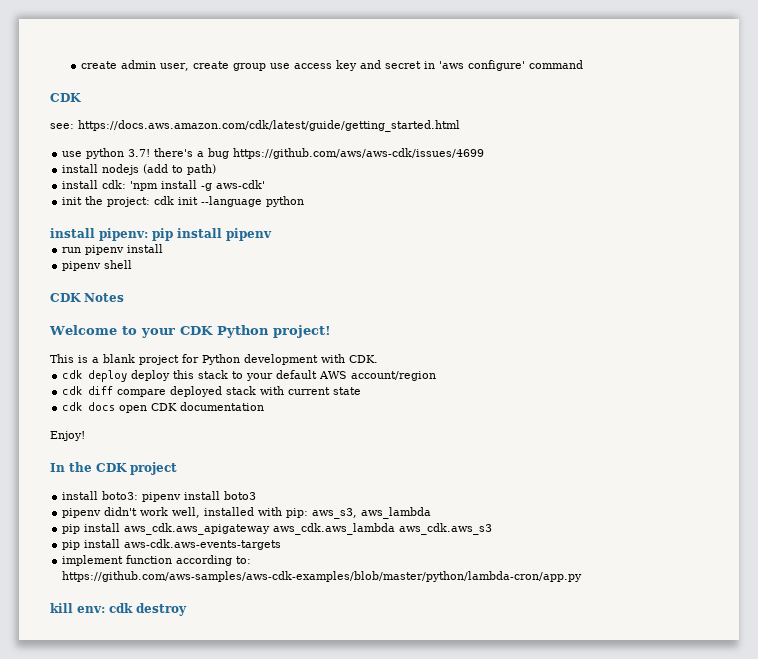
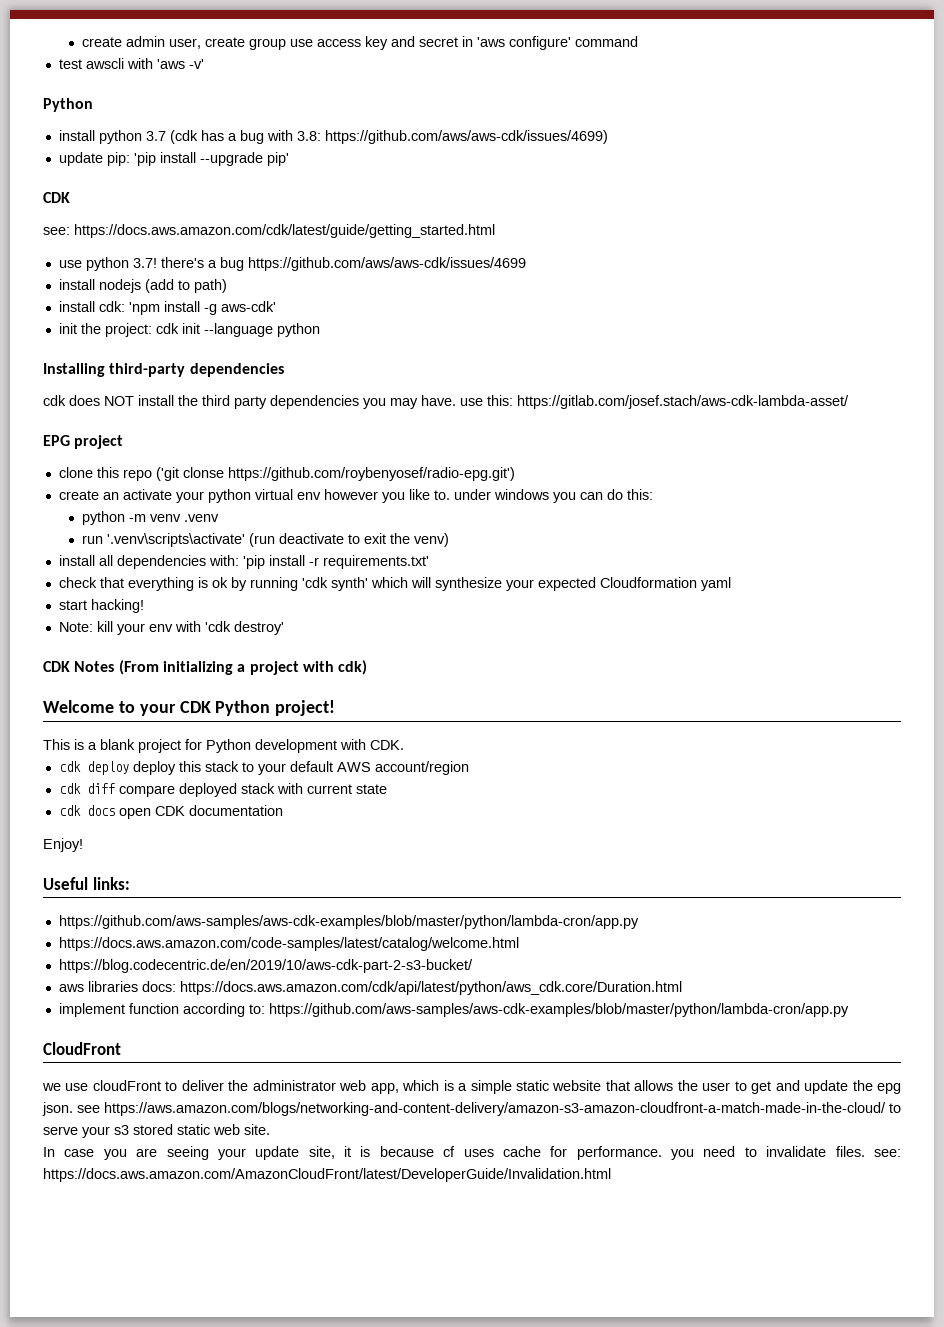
(584, 64) none -> [58,58,204,69] [43,98,93,112] [58,130,608,144] [58,152,289,166] // test awscli with 'aws -v' // Python // install python 3.7 (cdk has a bug with 3.8: https://github.com/aws/aws-cdk/issues/4699) // update pip: 'pip install --upgrade pip'
[50,228,272,241] [62,244,164,255] [62,260,133,271] [50,293,124,302] install pipenv: pip install pipenv // run pipenv install // pipenv shell // CDK Notes -> [43,363,284,377] [43,395,849,409] [43,435,124,449] [58,467,515,481] [58,489,653,503] [81,511,219,525] [81,533,449,547] [58,555,429,569] [58,577,731,591] [58,599,144,613] [58,621,284,635] [43,660,368,675] Installing third-party dependencies // cdk does NOT install the third party dependencies you may have. use this: https://gitlab.com/josef.stach/aws-cdk-lambda-asset/ // EPG project // clone this repo ('git clonse https://github.com/roybenyosef/radio-epg.git') // create an activate your python virtual env however you like to. under windows you can do this: // python -m venv .venv // run '.venv\scripts\activate' (run deactivate to exit the venv) // install all dependencies with: 'pip install -r requirements.txt' // check that everything is ok by running 'cdk synth' which will synthesize your expected Cloudformation yaml // start hacking! // Note: kill your env with 'cdk destroy' // CDK Notes (From initializing a project with cdk)
[50,462,177,475] [62,491,257,502] [62,507,432,519] [62,523,493,535] [62,539,282,550] In the CDK project // install boto3: pipenv install boto3 // pipenv didn't work well, installed with pip: aws_s3, aws_lambda // pip install aws_cdk.aws_apigateway aws_cdk.aws_lambda aws_cdk.aws_s3 // pip install aws-cdk.aws-events-targets -> [43,877,130,890] [58,915,639,929] [58,937,519,951] [58,959,473,973] [58,981,682,995] Useful links: // https://github.com/aws-samples/aws-cdk-examples/blob/master/python/lambda-cron/app.py // https://docs.aws.amazon.com/code-samples/latest/catalog/welcome.html // https://blog.codecentric.de/en/2019/10/aws-cdk-part-2-s3-bucket/ // aws libraries docs: https://docs.aws.amazon.com/cdk/api/latest/python/aws_cdk.core/Duration.html
[50,603,187,616] kill env: cdk destroy -> [43,1042,121,1055] [42,1080,902,1094] [42,1102,901,1116] [43,1124,270,1138] [43,1146,902,1160] [43,1168,611,1182] CloudFront // we use cloudFront to deliver the administrator web app, which is a simple static website that allows the user to get and update the epg json. see https://aws.amazon.com/blogs/networking-and-content-delivery/amazon-s3-amazon-cloudfront-a-match-made-in-the-cloud/ to serve your s3 stored static web site. // In case you are seeing your update site, it is because cf uses cache for performance. you need to invalidate files. see: https://docs.aws.amazon.com/AmazonCloudFront/latest/DeveloperGuide/Invalidation.html

